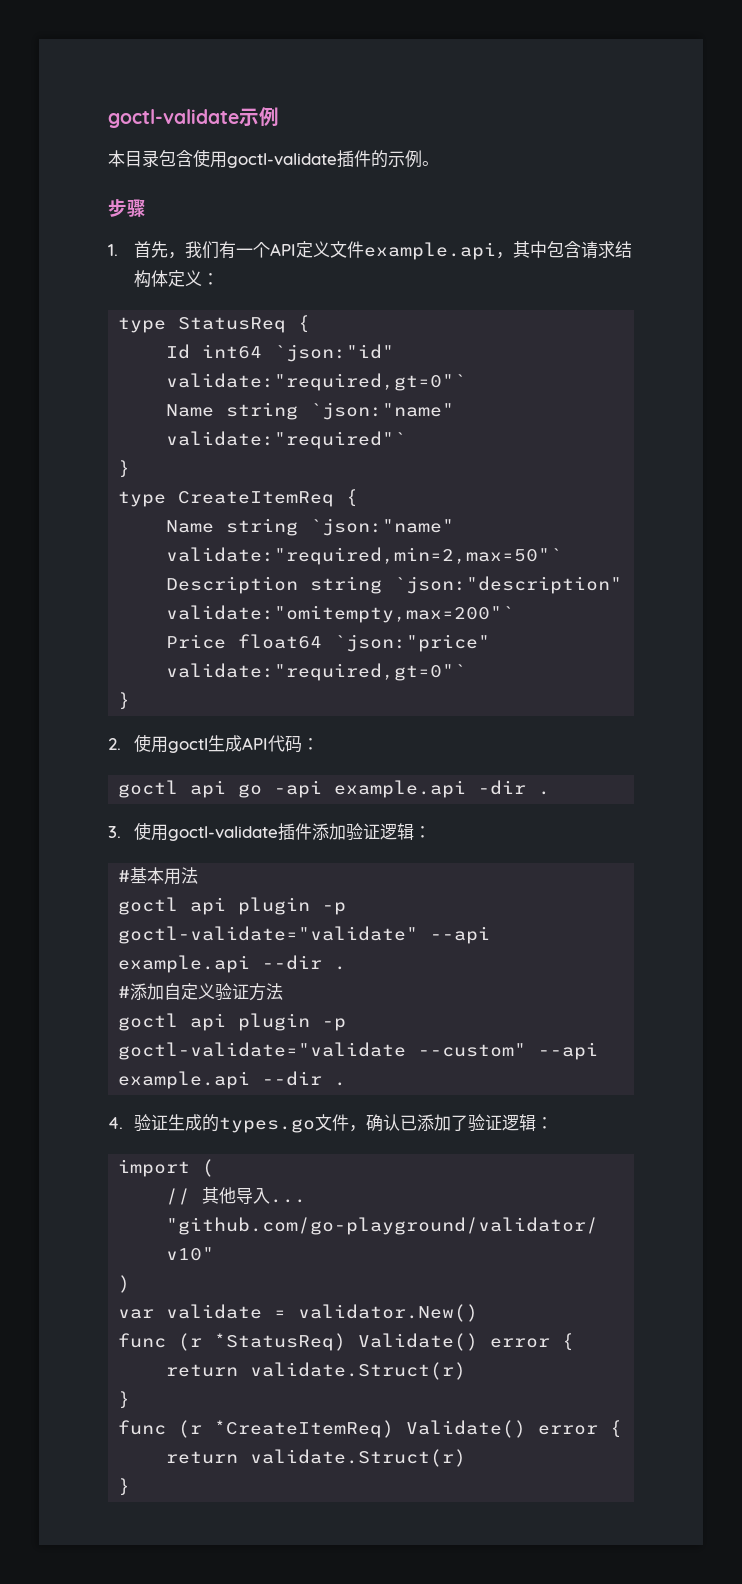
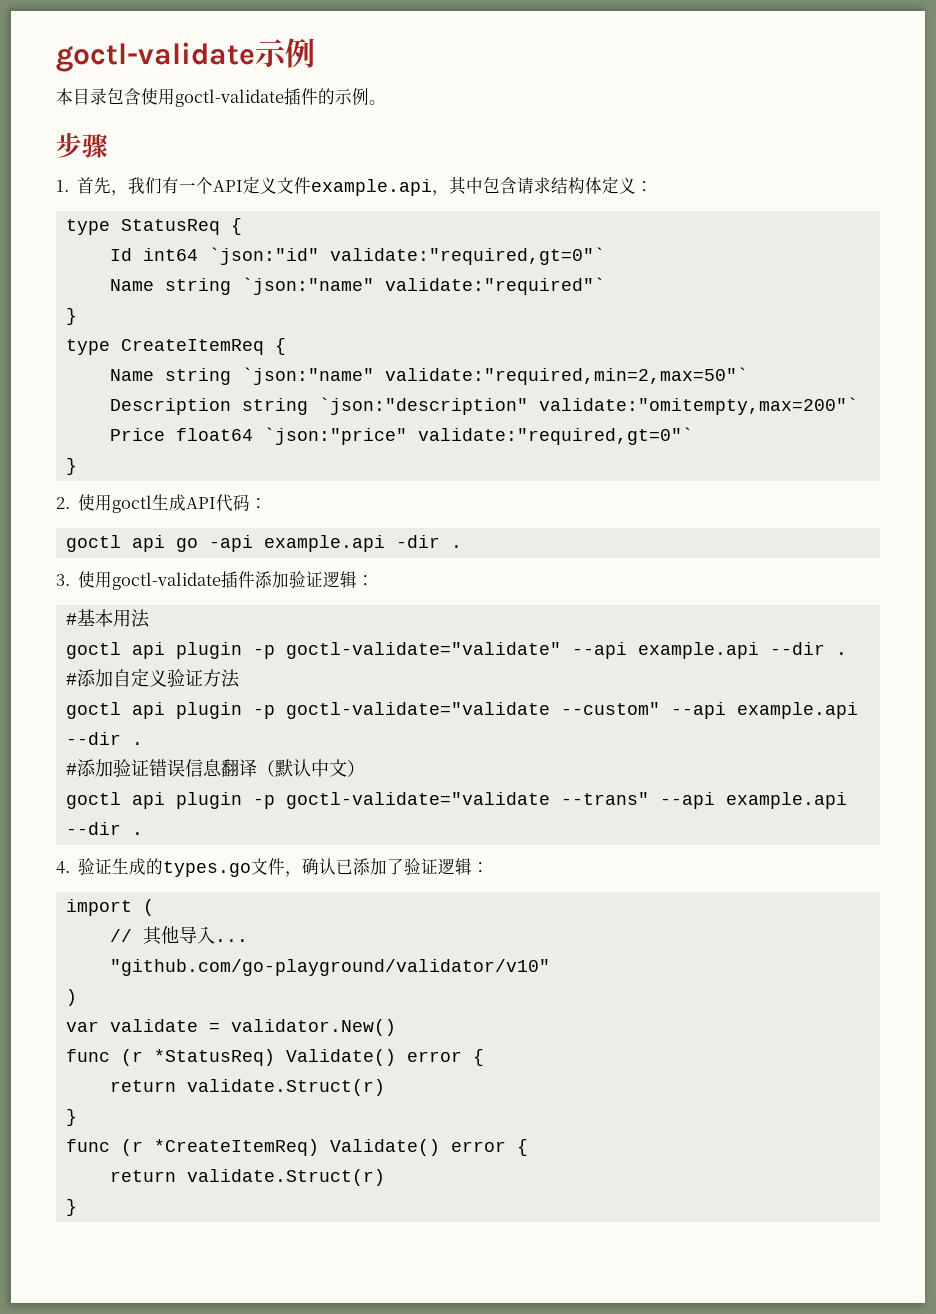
(347, 1084) none -> [65,759,365,777] [65,792,847,809] [65,822,143,835] // #添加验证错误信息翻译（默认中文） // goctl api plugin -p goctl-validate="validate --trans" --api example.api --dir .

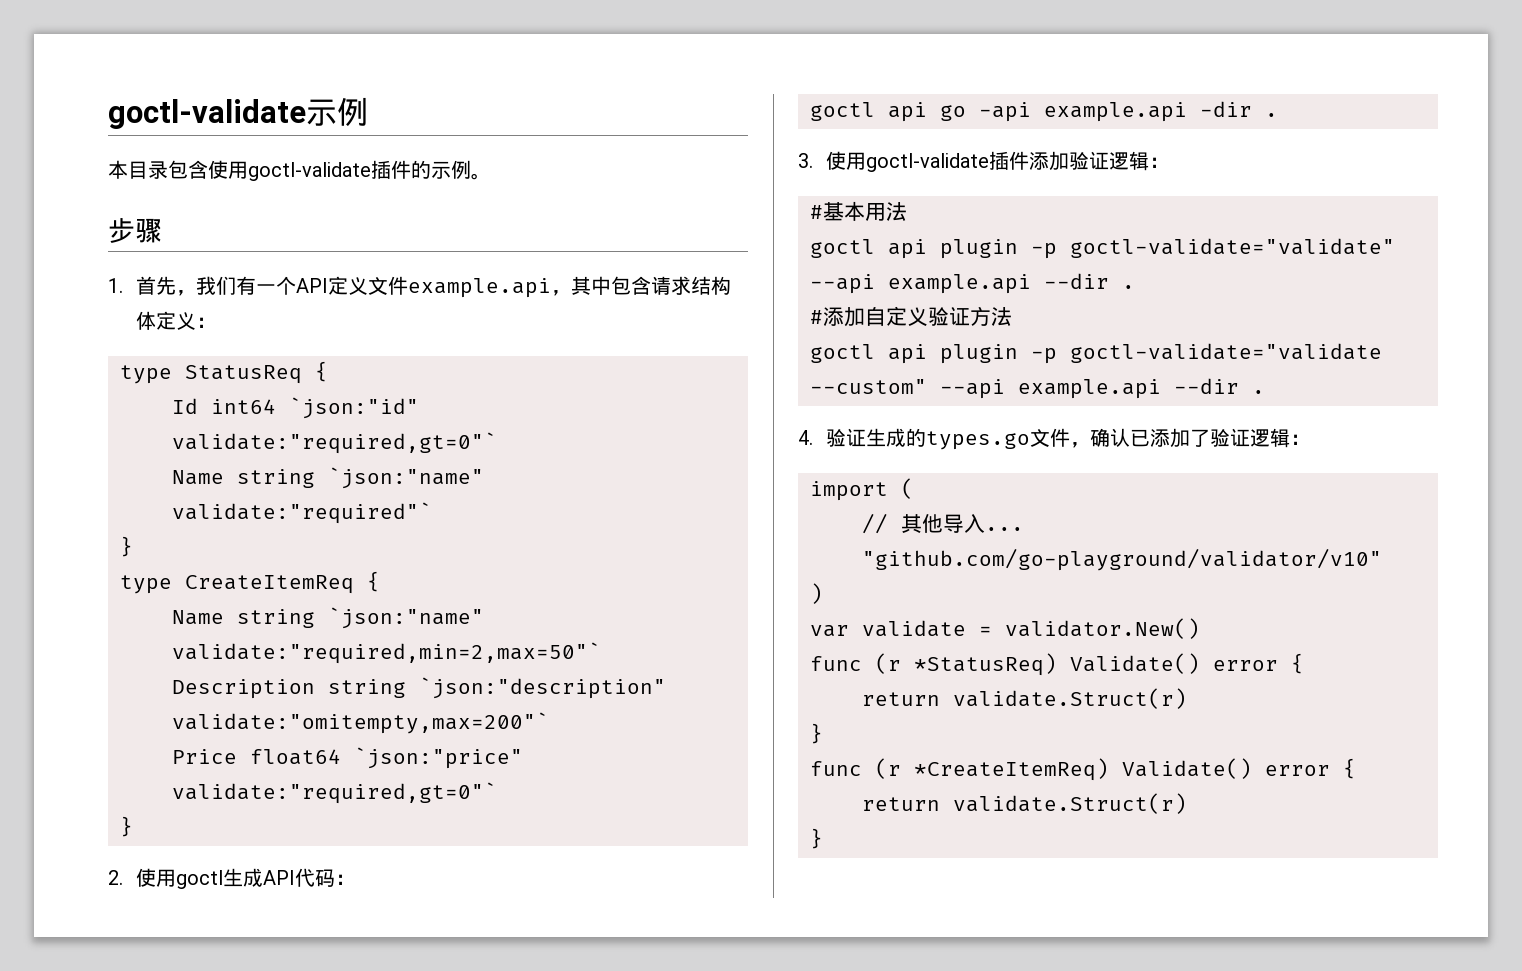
[65,759,365,777] [65,792,847,809] [65,822,143,835] // #添加验证错误信息翻译（默认中文） // goctl api plugin -p goctl-validate="validate --trans" --api example.api --dir . -> (1265, 392) none

